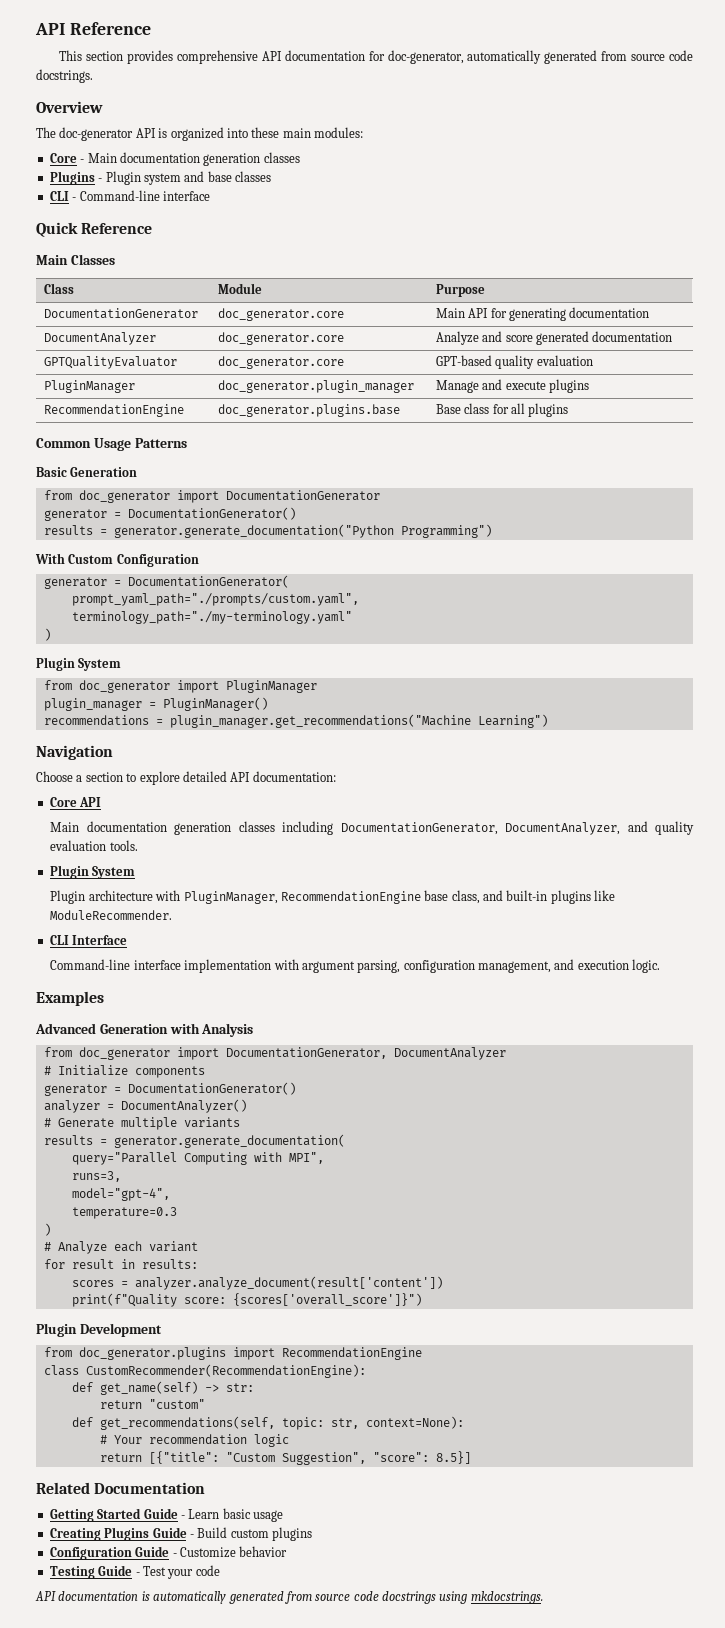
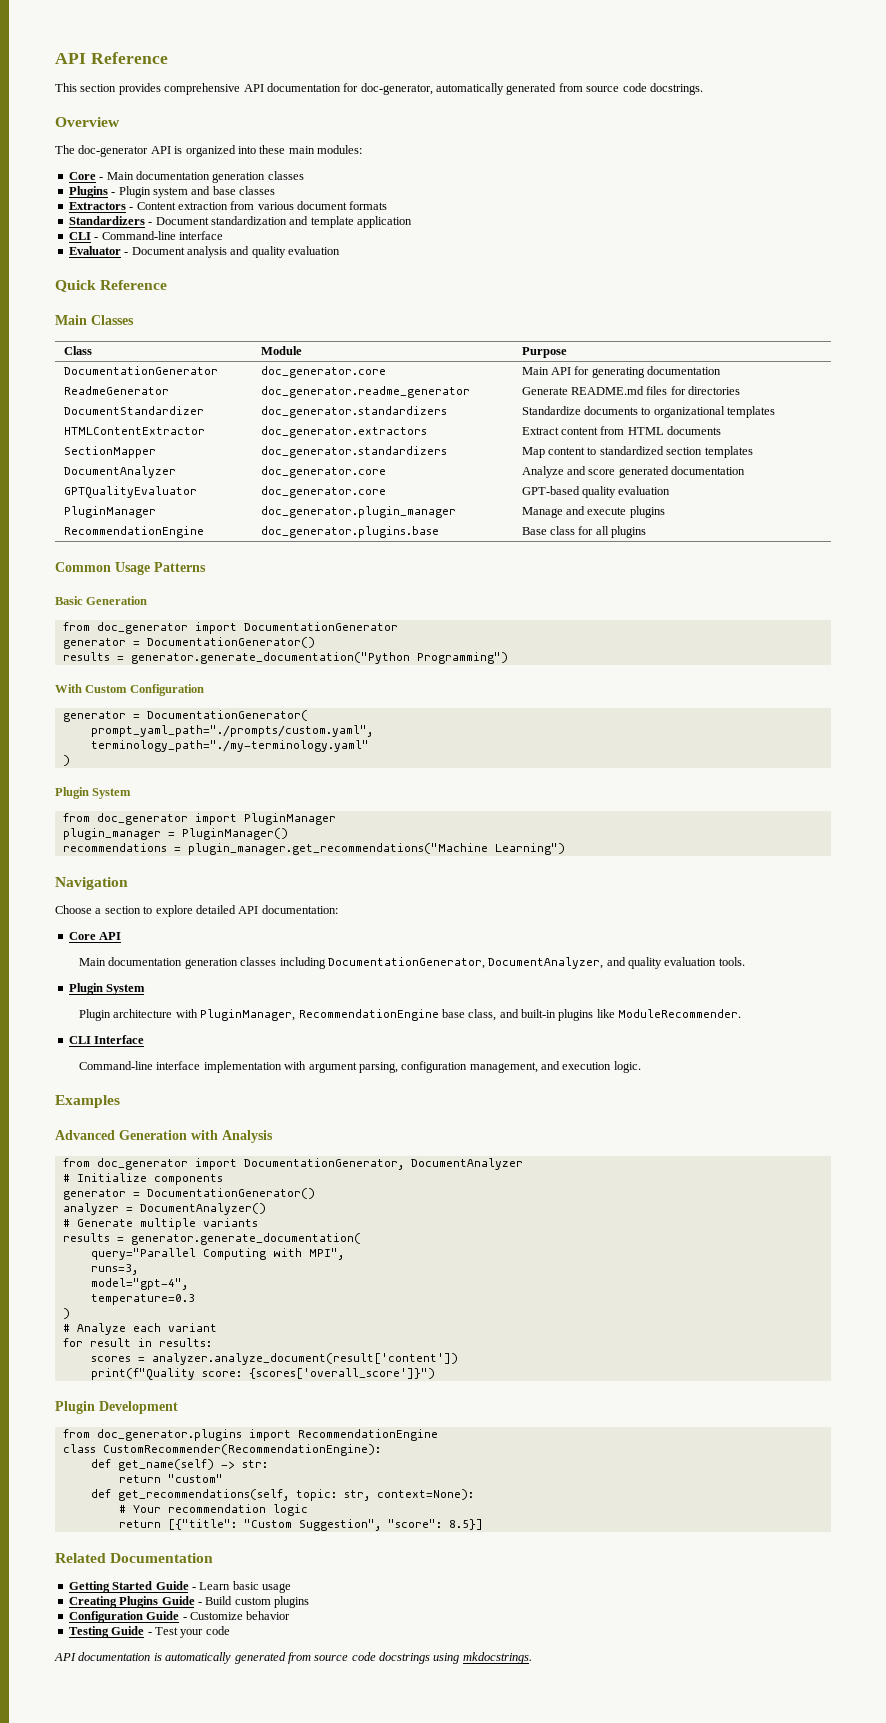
[49,190,210,201] CLI - Command-line interface -> [68,201,388,210] [68,216,412,228] [68,231,223,240] [68,246,340,258] Extractors - Content extraction from various document formats // Standardizers - Document standardization and template application // CLI - Command-line interface // Evaluator - Document analysis and quality evaluation
(650, 312) none -> [63,386,169,395] [260,386,470,398] [521,386,741,395] [63,406,204,415] [260,406,447,418] [521,406,776,418] [63,427,205,435] [260,426,427,438] [521,426,722,435] [63,446,156,458] [260,446,447,458] [521,446,753,458] // ReadmeGenerator | doc_generator.readme_generator | Generate README.md files for directories // DocumentStandardizer | doc_generator.standardizers | Standardize documents to organizational templates // HTMLContentExtractor | doc_generator.extractors | Extract content from HTML documents // SectionMapper | doc_generator.standardizers | Map content to standardized section templates

